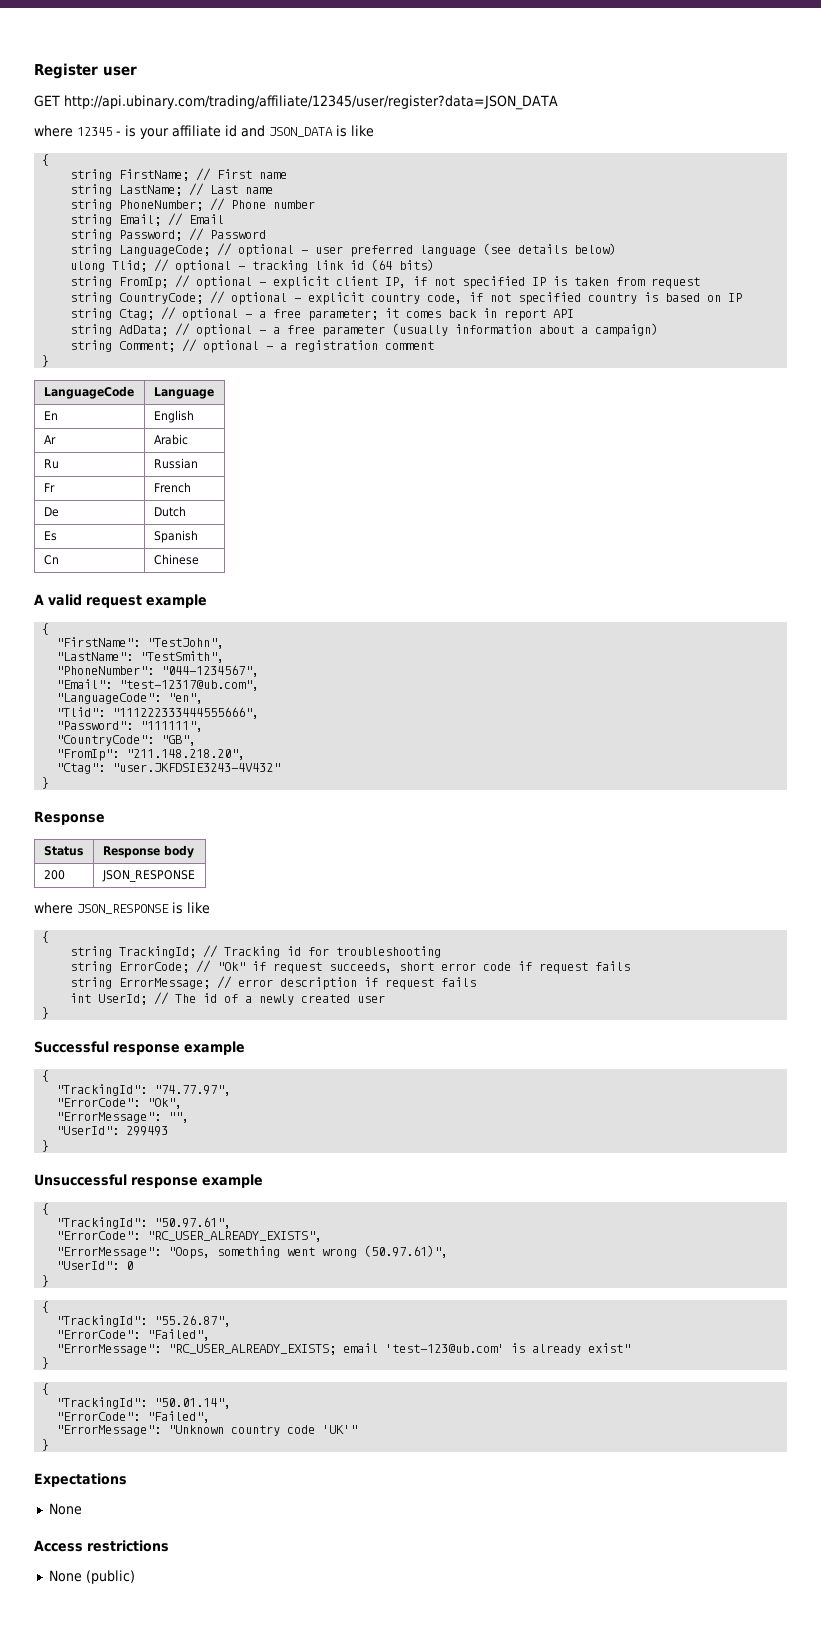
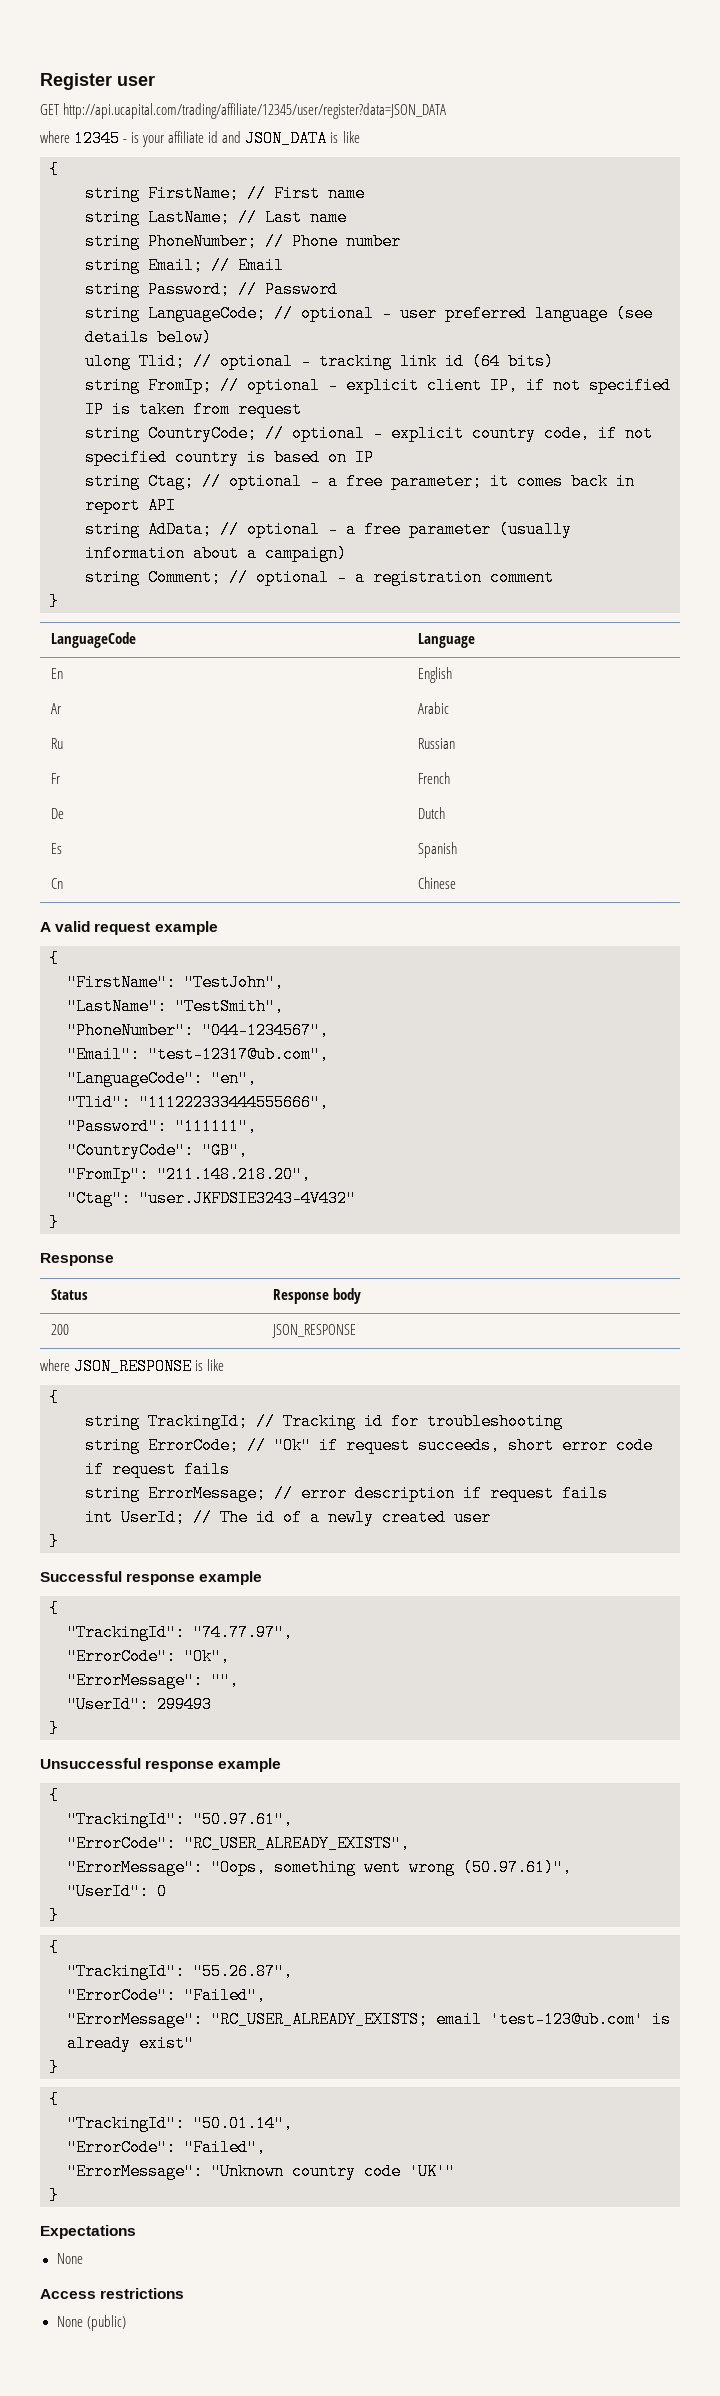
[64,95,558,110] http://api.ubinary.com/trading/affiliate/12345/user/register?data=JSON_DATA -> [63,103,447,119] http://api.ucapital.com/trading/affiliate/12345/user/register?data=JSON_DATA

